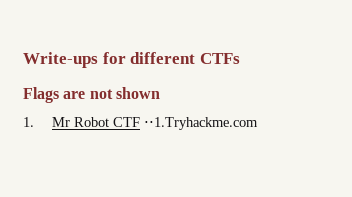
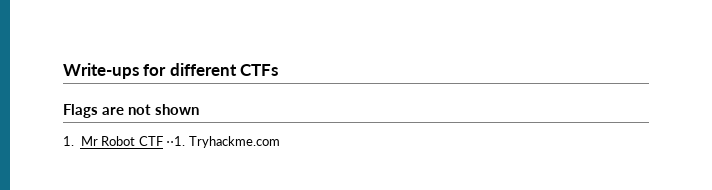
[143,117,258,130] ⋅⋅1.Tryhackme.com -> [166,136,280,148] ⋅⋅1. Tryhackme.com

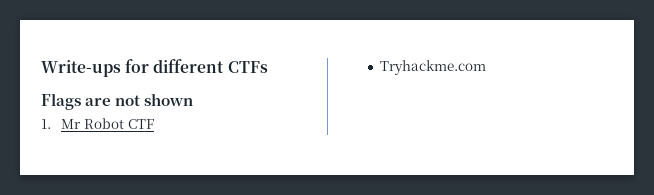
[166,136,186,146] ⋅⋅1. -> (154, 124) //

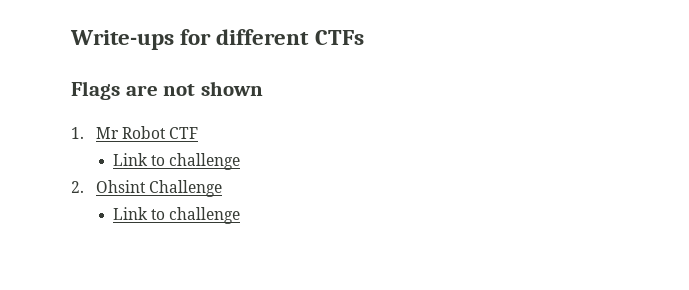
[380,60,487,75] Tryhackme.com -> [112,153,241,170] [71,180,223,197] [112,207,241,224] Link to challenge // 2. Ohsint Challenge // Link to challenge

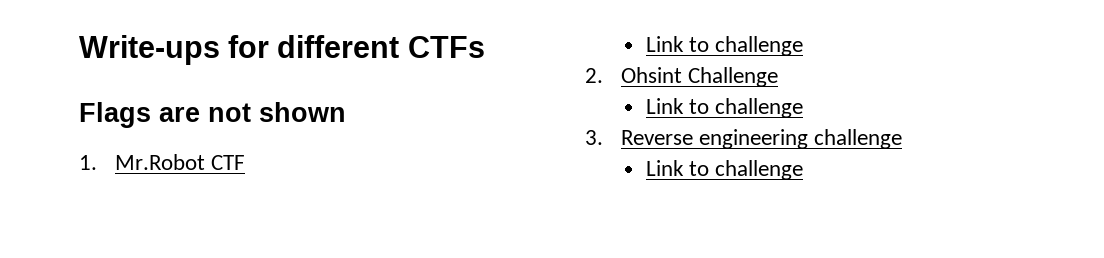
[95,126,167,139] Mr Robot -> [114,154,205,170] Mr.Robot
(241, 215) none -> [585,129,903,149] [645,160,804,180] // 3. Reverse engineering challenge // Link to challenge

